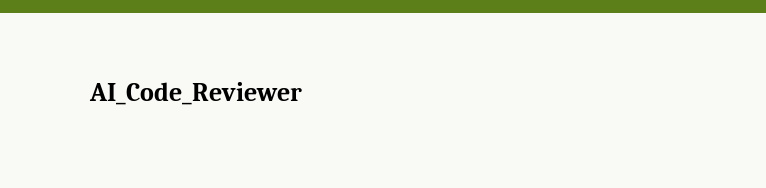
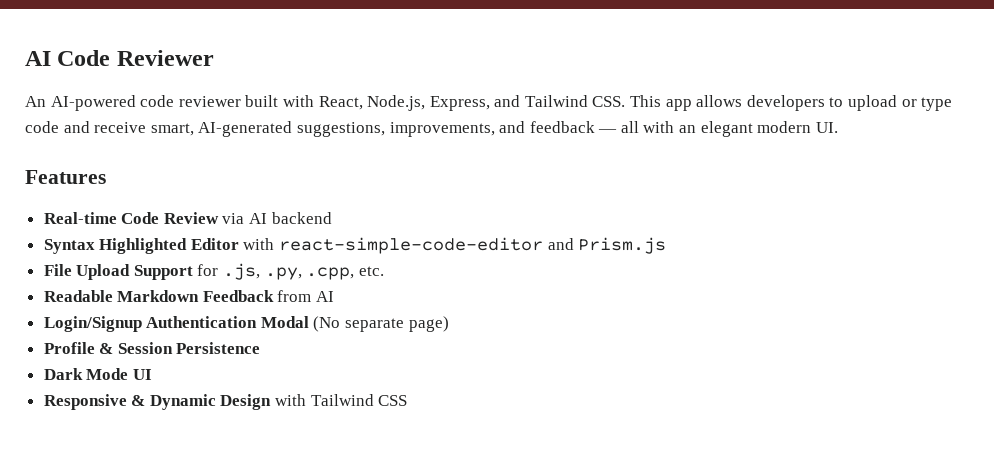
[89,82,302,105] AI_Code_Reviewer -> [25,50,214,66] [25,95,953,111] [25,121,838,137] [25,170,106,184] [43,212,332,224] [43,237,667,254] [43,263,384,280] [43,290,335,302] [43,316,449,332] [43,342,261,354] [43,368,152,380] [43,394,408,410] AI Code Reviewer // An AI-powered code reviewer built with React, Node.js, Express, and Tailwind CSS. This app allows developers to upload or type code and receive smart, AI-generated suggestions, improvements, and feedback — all with an elegant modern UI. // Features // Real-time Code Review via AI backend // Syntax Highlighted Editor with react-simple-code-editor and Prism.js // File Upload Support for .js, .py, .cpp, etc. // Readable Markdown Feedback from AI // Login/Signup Authentication Modal (No separate page) // Profile & Session Persistence // Dark Mode UI // Responsive & Dynamic Design with Tailwind CSS

